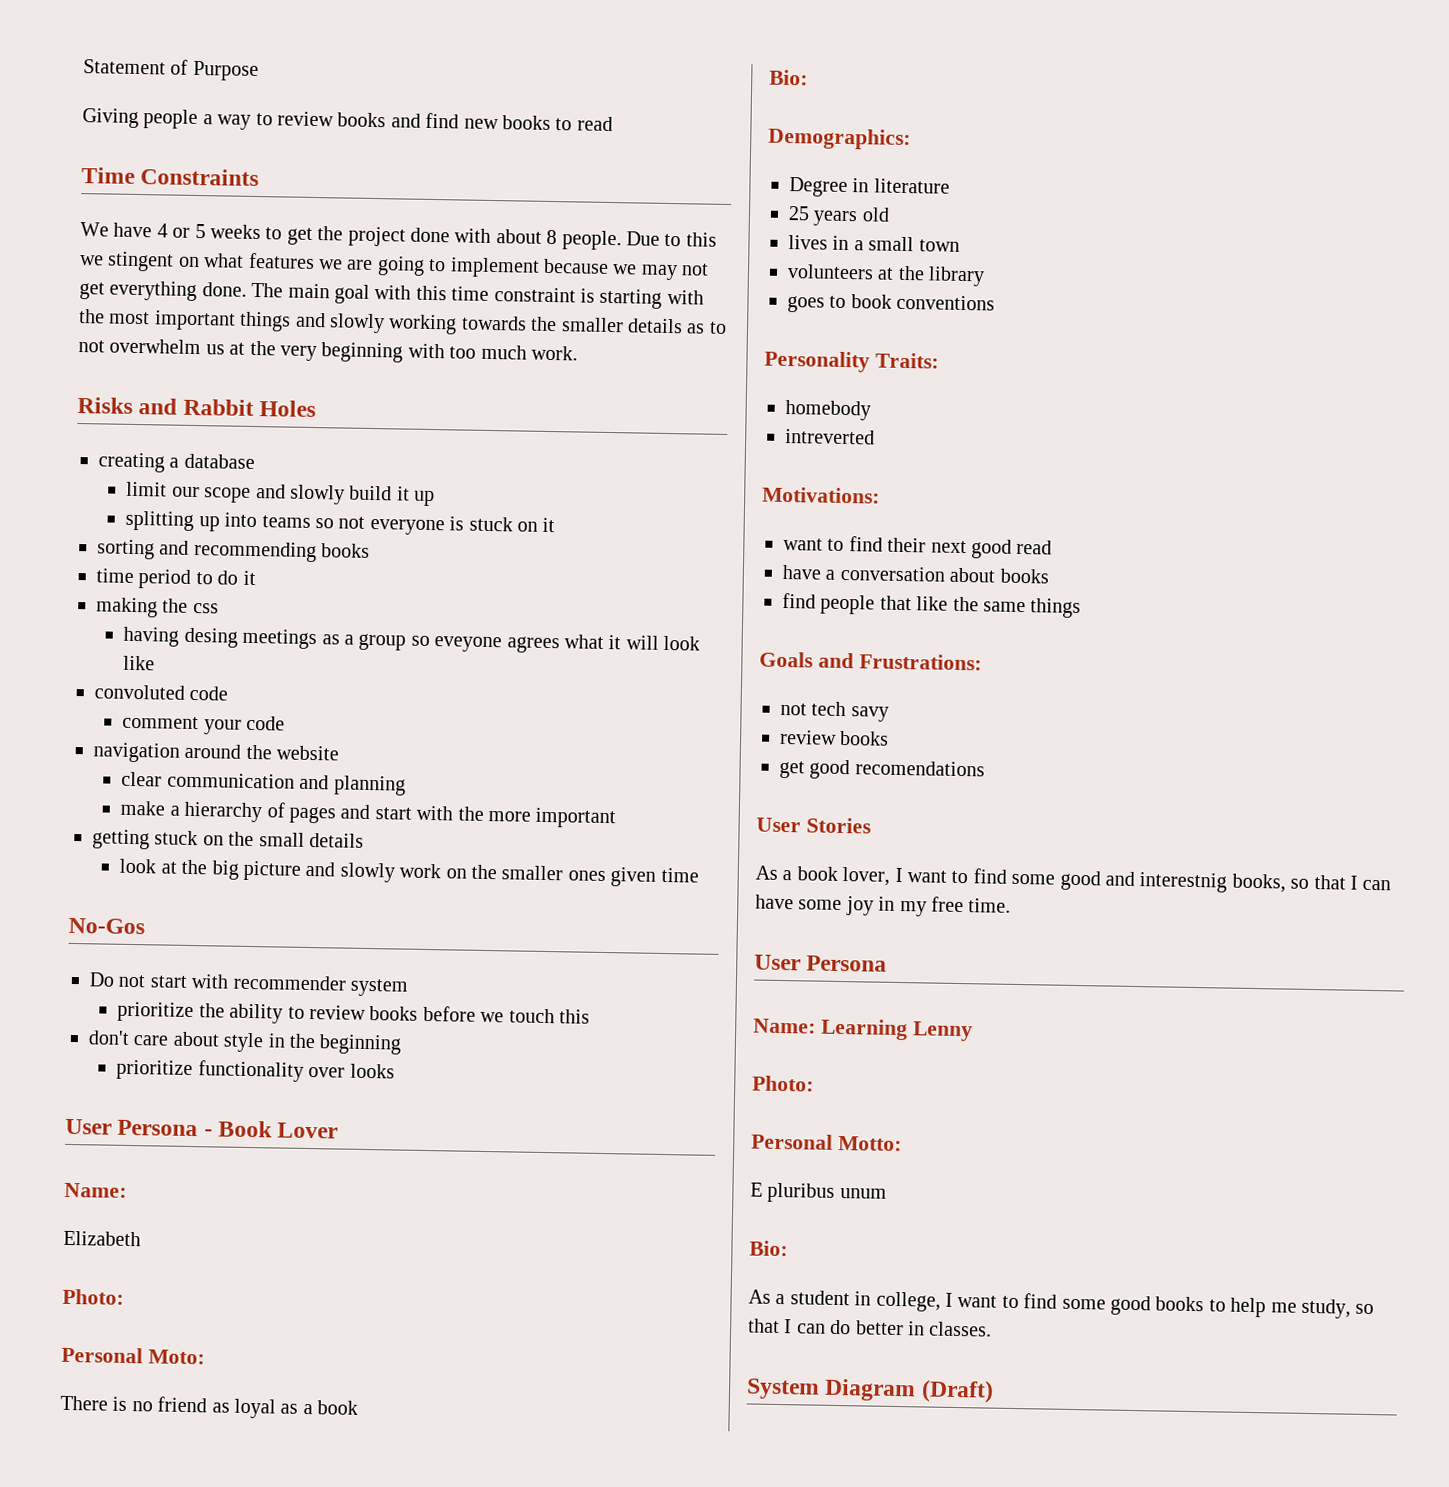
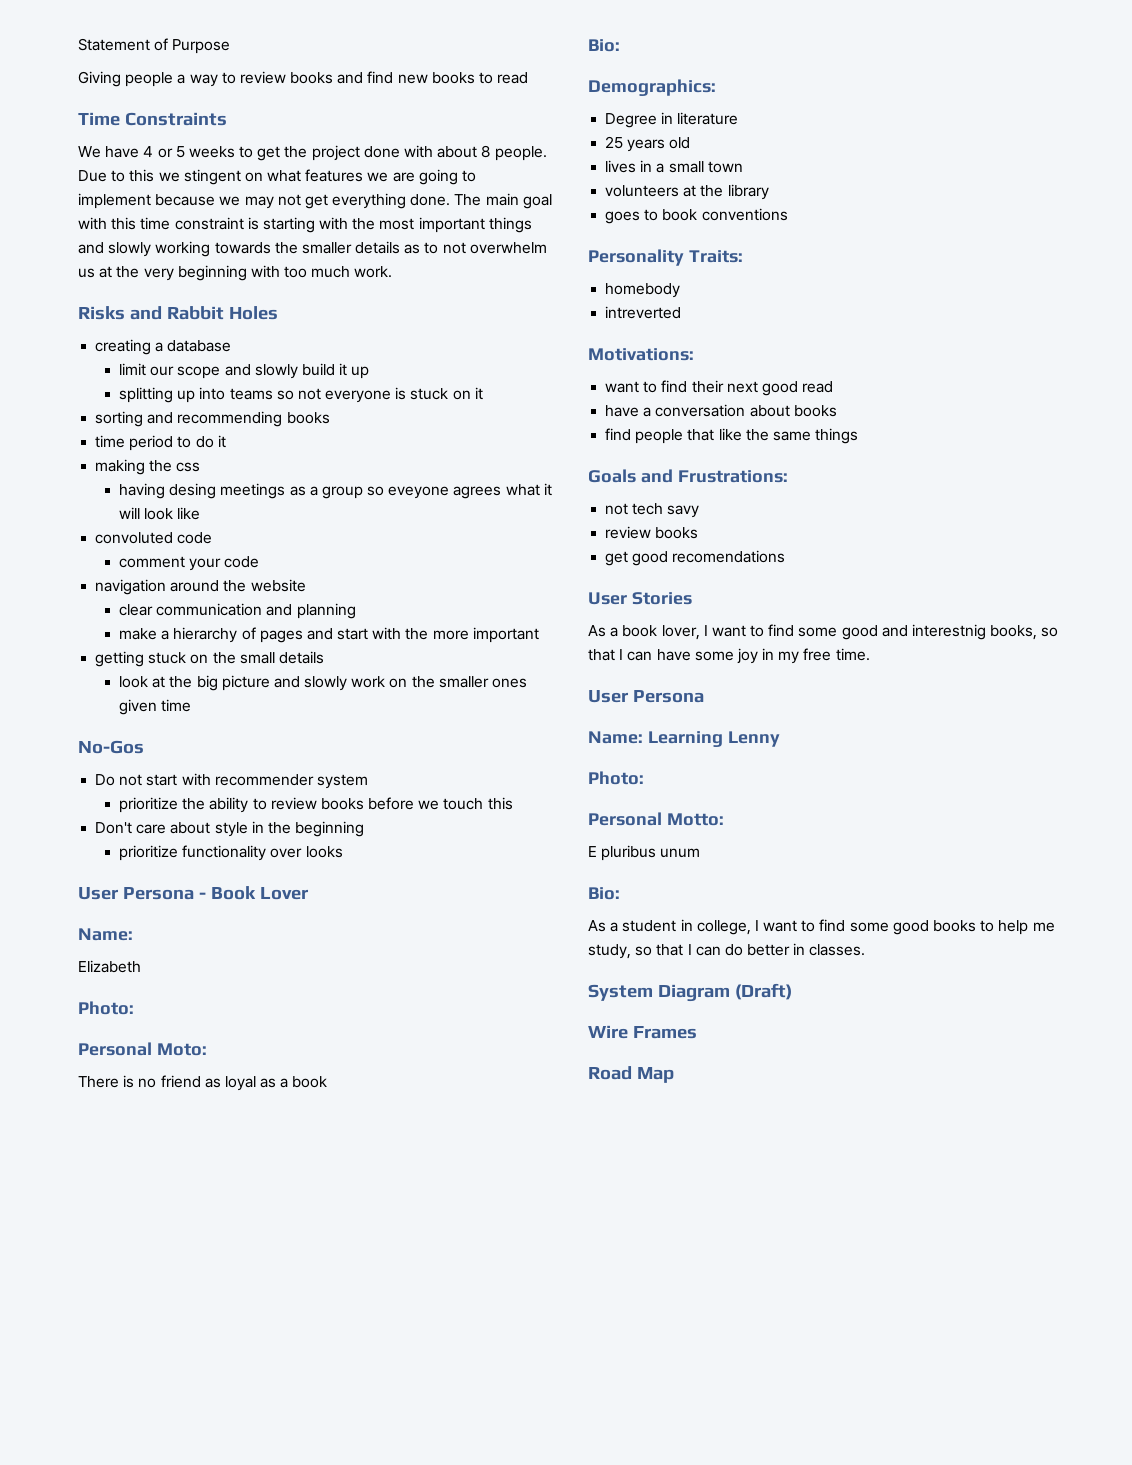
[88,1030,130,1045] don't -> [95,822,133,834] Don't
(994, 1391) none -> [588,1025,697,1039] [588,1066,674,1083] // Wire Frames // Road Map

